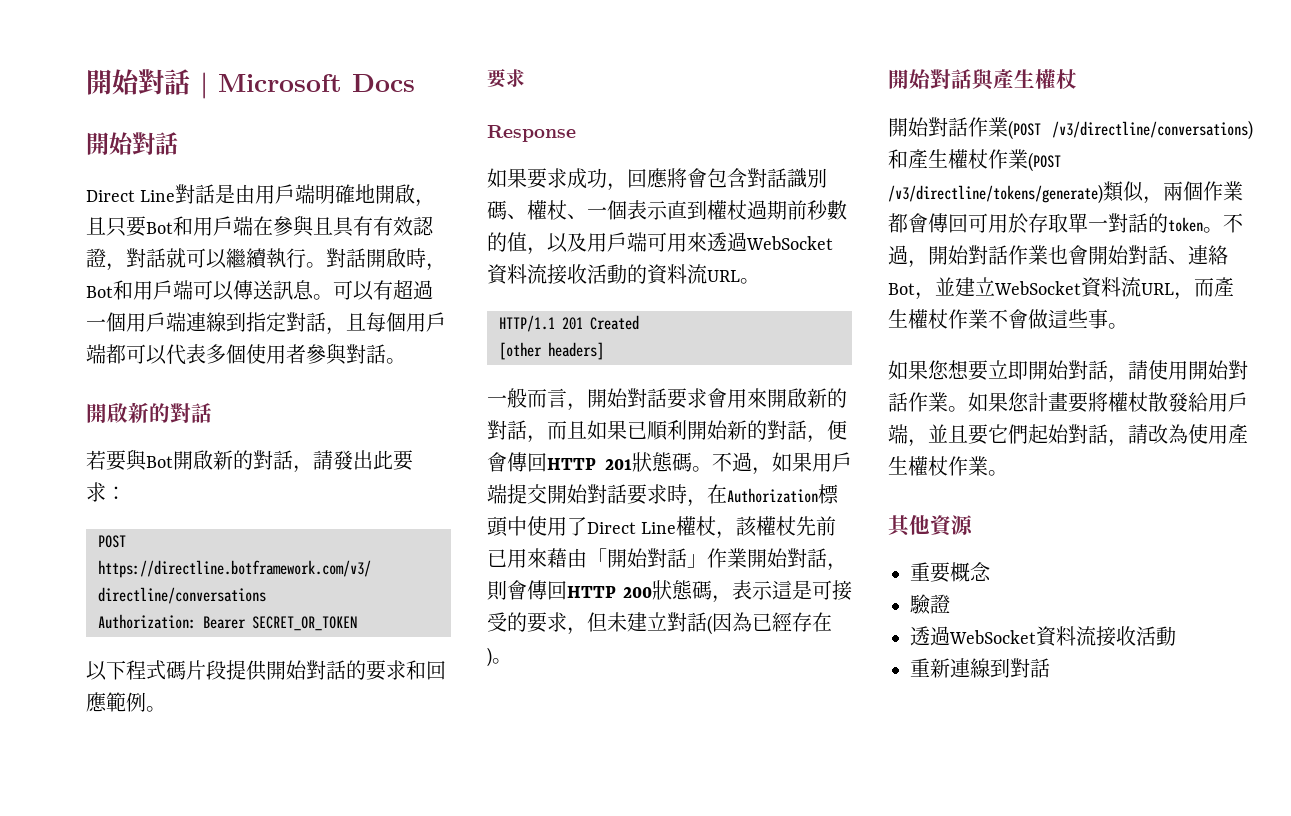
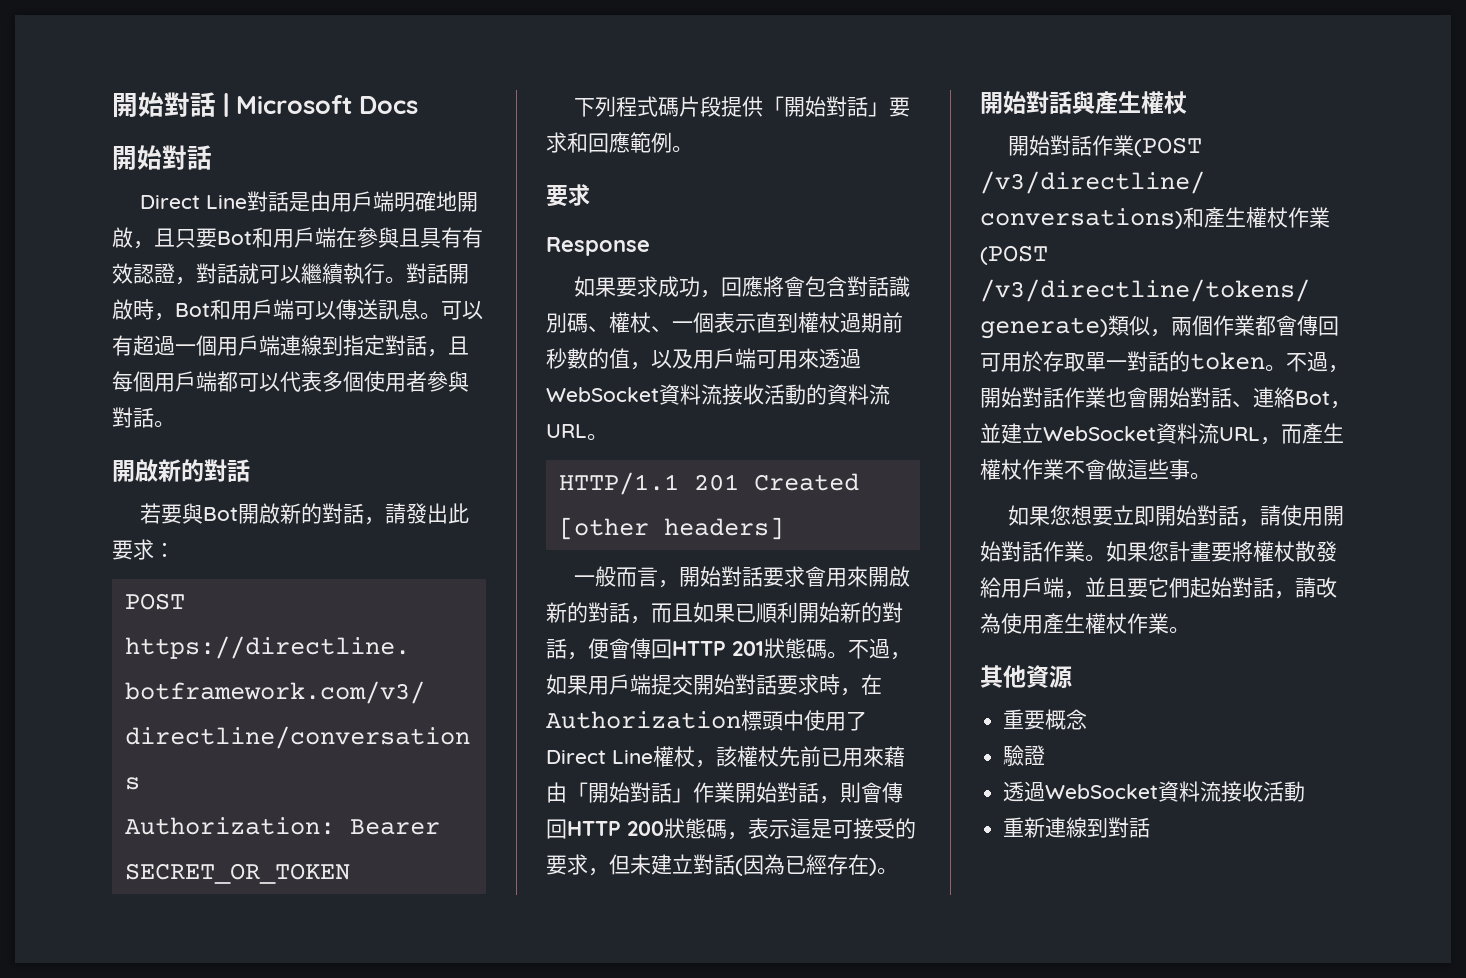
[86,660,126,681] 以下 -> [573,96,616,117] 下列
[266,660,366,680] 開始對話的 -> [762,96,889,117] 「開始對話」

